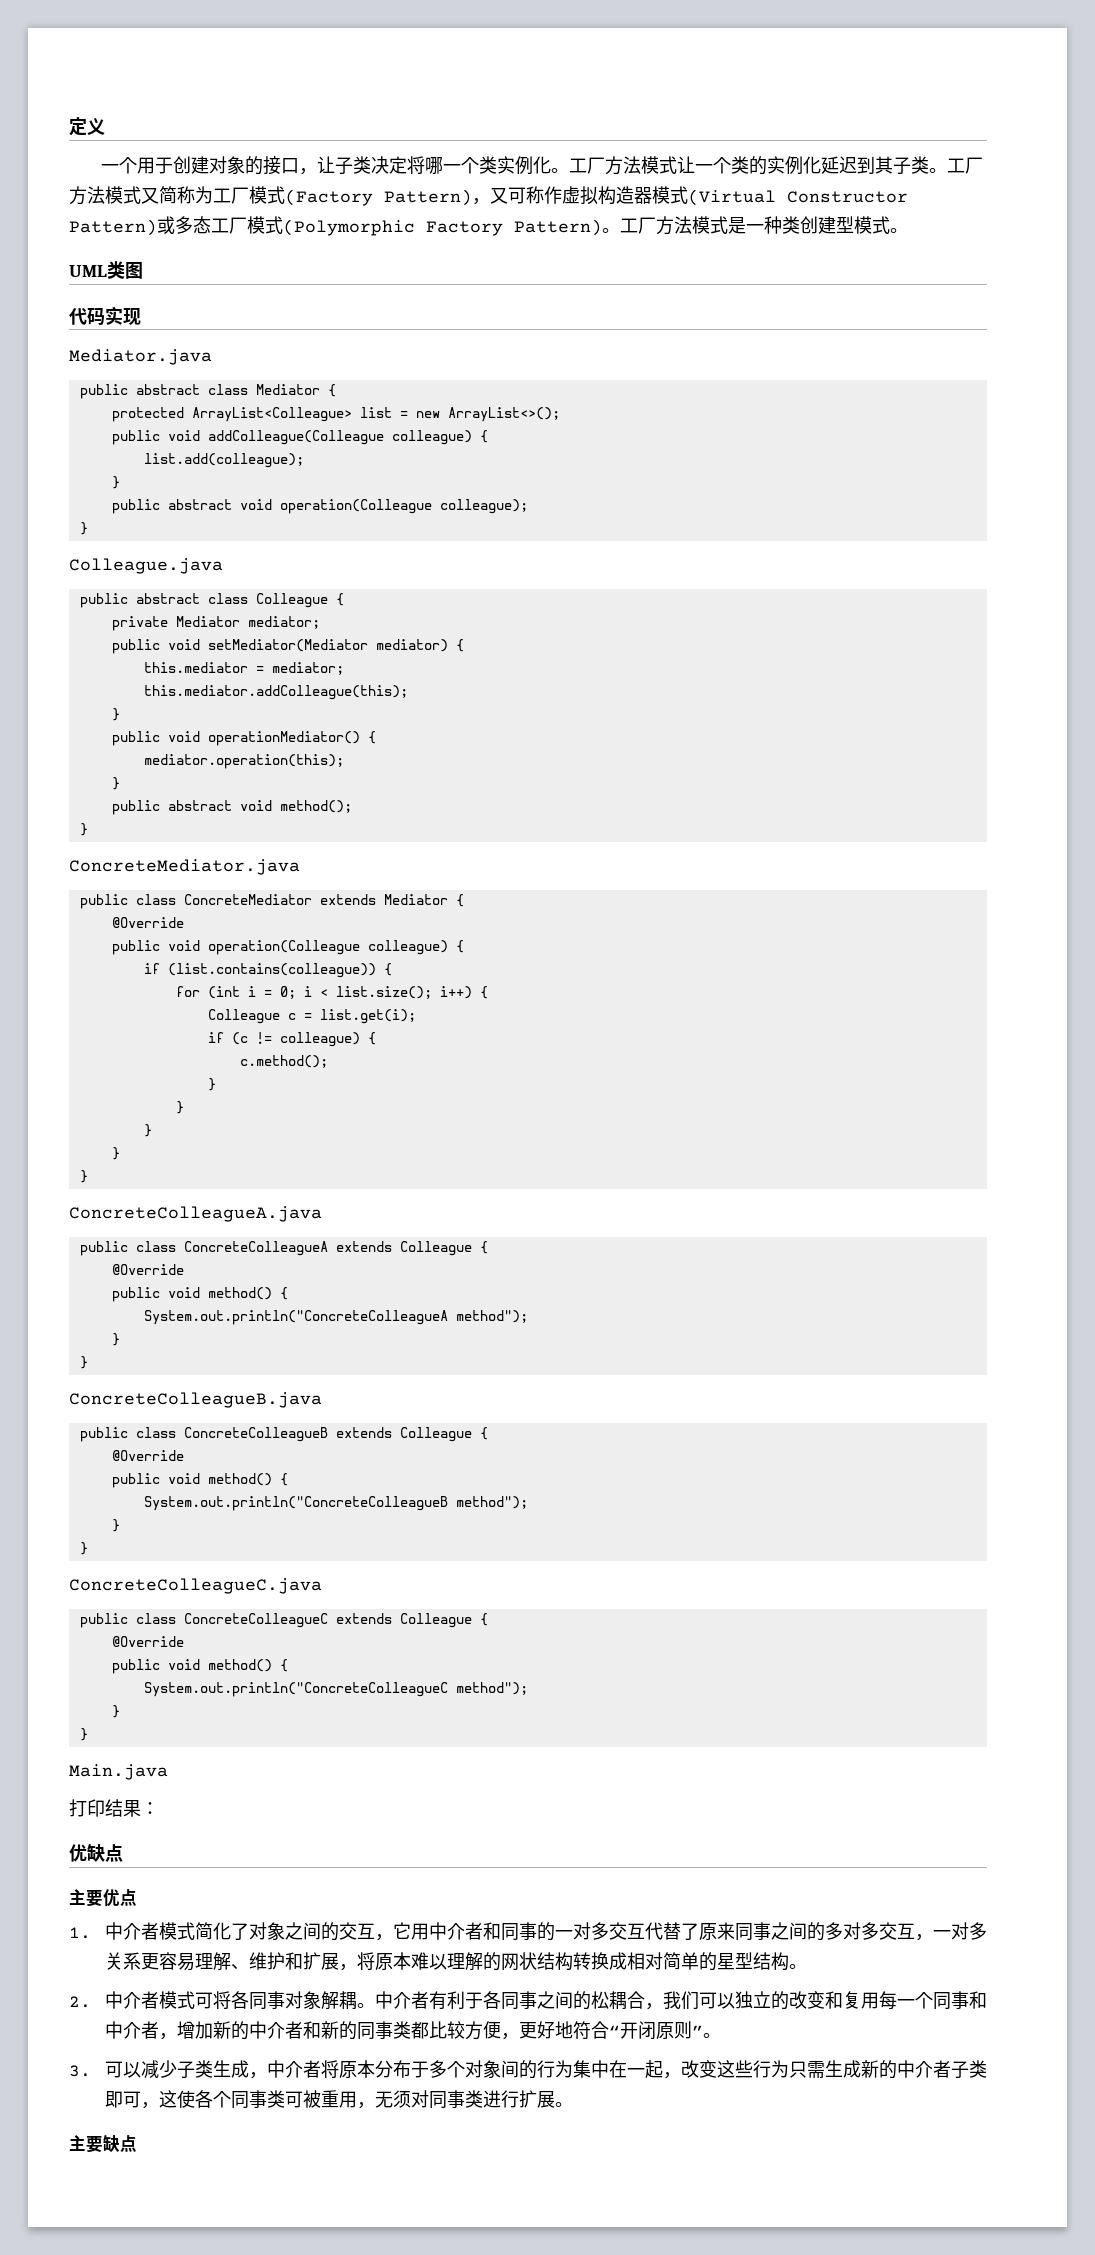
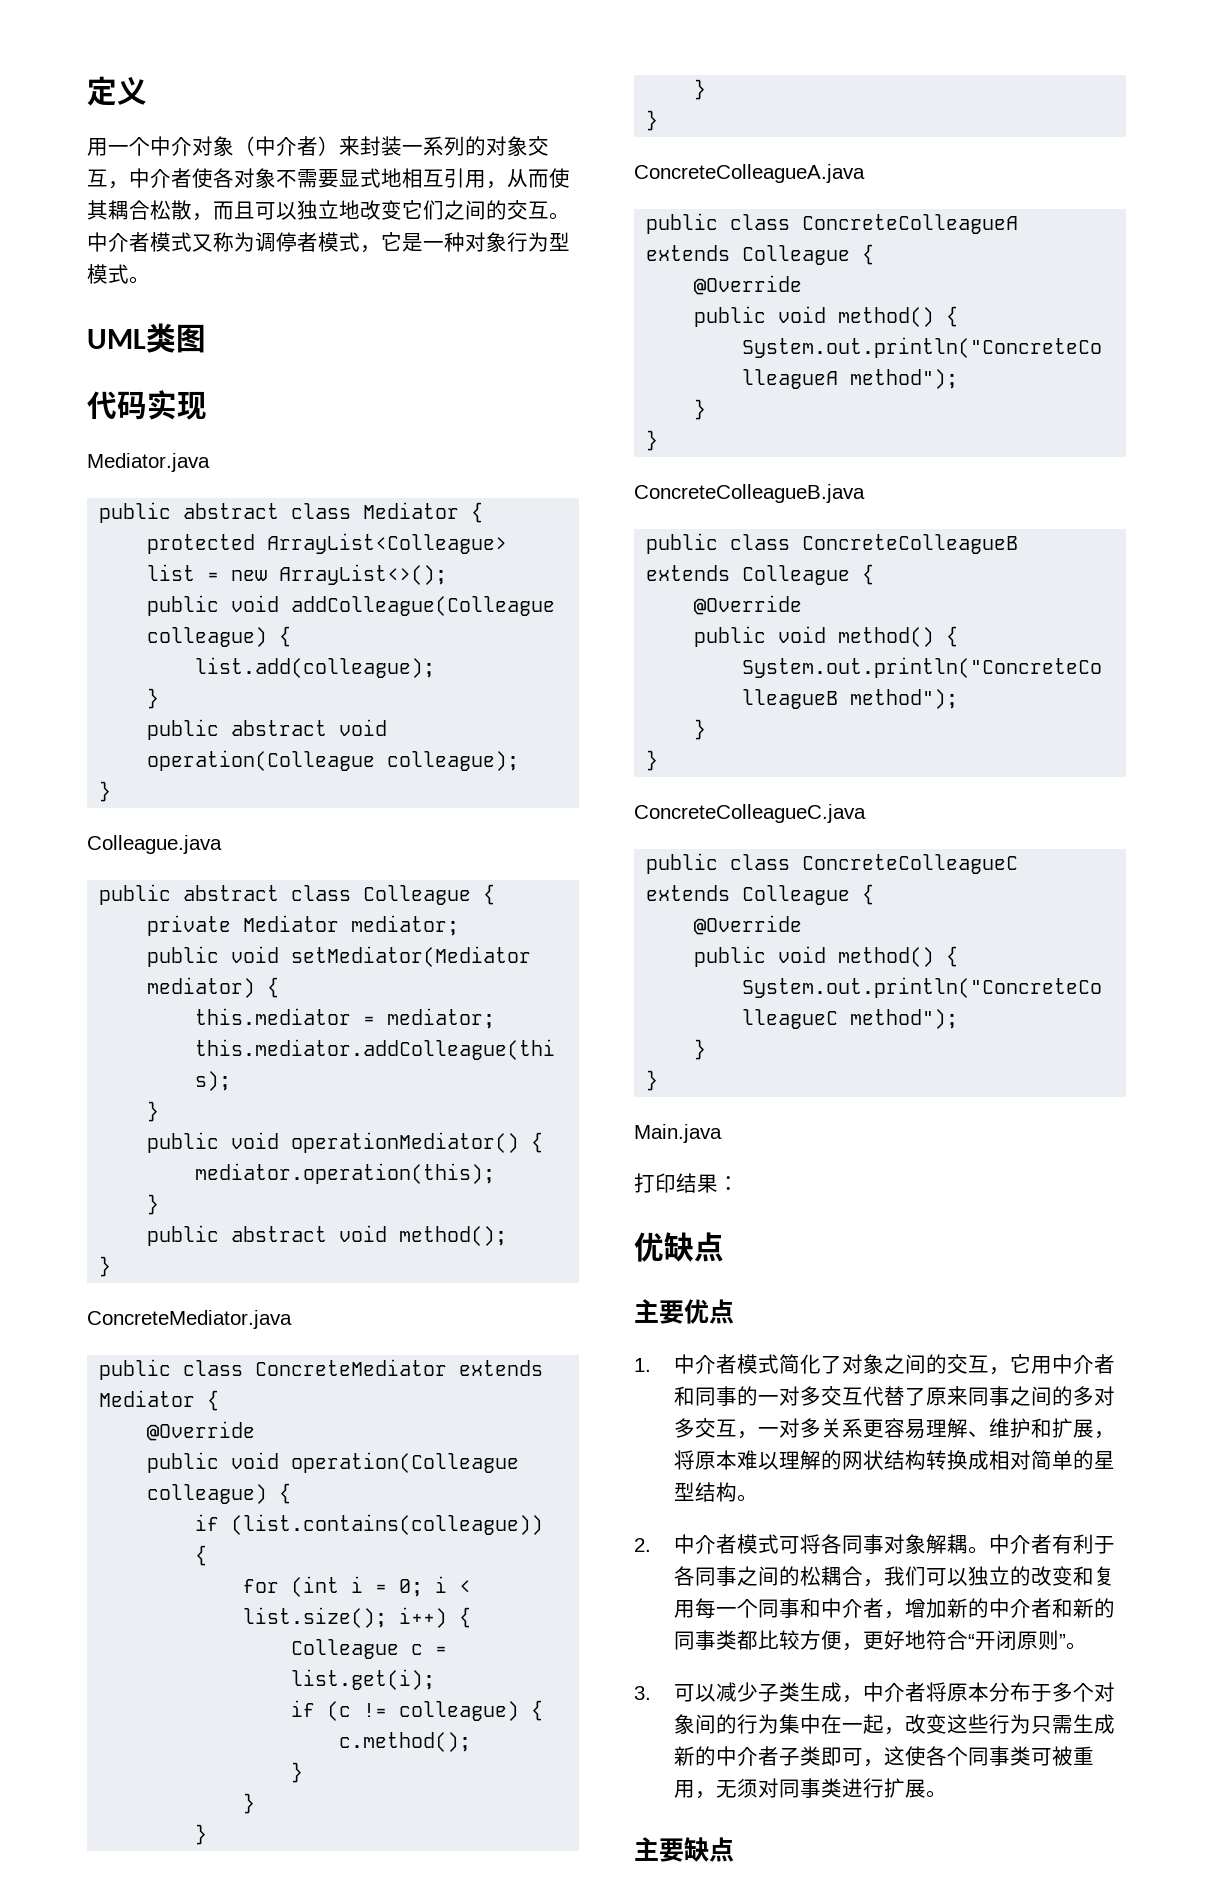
[100,156,983,175] [69,186,908,206] [69,216,836,236] 一个用于创建对象的接口，让子类决定将哪一个类实例化。工厂方法模式让一个类的实例化延迟到其子类。工厂方法模式又简称为工厂模式(Factory Pattern)，又可称作虚拟构造器模式(Virtual Constructor Pattern)或多态工厂模式(Polymorphic Factory Pattern)。工厂方法模式是一种类创建 -> [87,136,549,156] [87,168,570,189] [87,200,570,221] [87,232,549,253] 用一个中介对象（中介者）来封装一系列的对象交互，中介者使各对象不需要显式地相互引用，从而使其耦合松散，而且可以独立地改变它们之间的交互。中介者模式又称为调停者模式，它是一种对象行为

